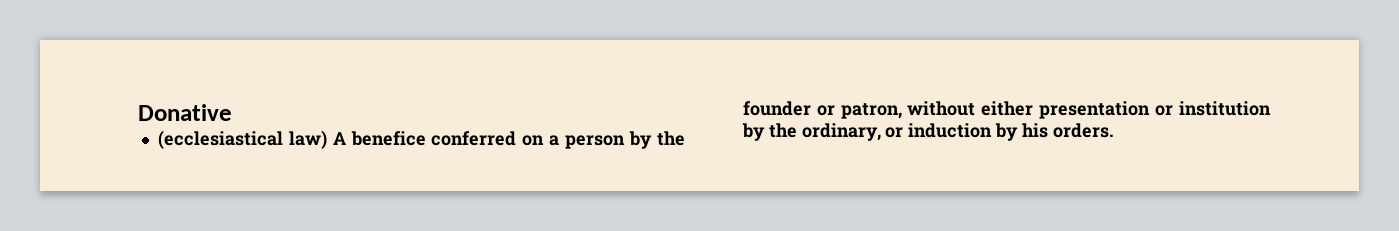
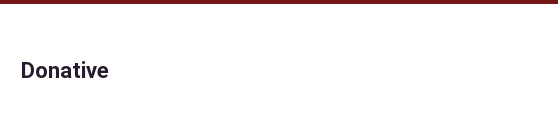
[157,130,686,149] [742,101,1271,119] [741,123,1114,141] // (ecclesiastical law) A benefice conferred on a person by the founder or patron, without either presentation or institution by the ordinary, or induction by his orders. -> (109, 69) none

